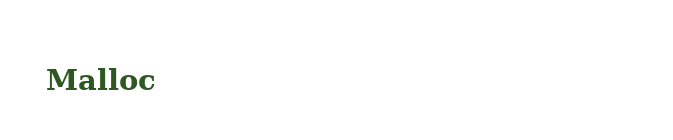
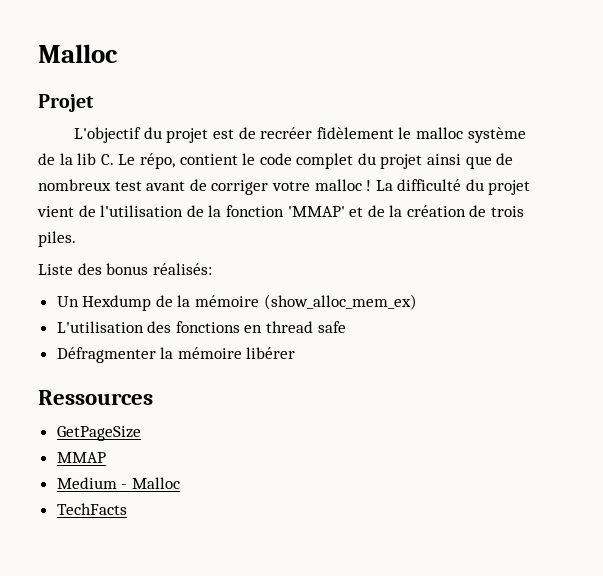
[46,68,156,90] Malloc -> [38,44,118,63] [38,94,94,112] [74,127,526,143] [38,153,514,169] [38,179,531,195] [37,205,525,217] [38,231,76,247] [38,263,212,275] [56,294,417,311] [56,321,346,333] [56,347,296,363] [38,390,153,405] [56,426,141,441] [56,452,106,463] [56,477,180,489] [56,503,127,515] Malloc // Projet // L'objectif du projet est de recréer fidèlement le malloc système de la lib C. Le répo, contient le code complet du projet ainsi que de nombreux test avant de corriger votre malloc ! La difficulté du projet vient de l'utilisation de la fonction 'MMAP' et de la création de trois piles. // Liste des bonus réalisés: // Un Hexdump de la mémoire (show_alloc_mem_ex) // L'utilisation des fonctions en thread safe // Défragmenter la mémoire libérer // Ressources // GetPageSize // MMAP // Medium - Malloc // TechFacts

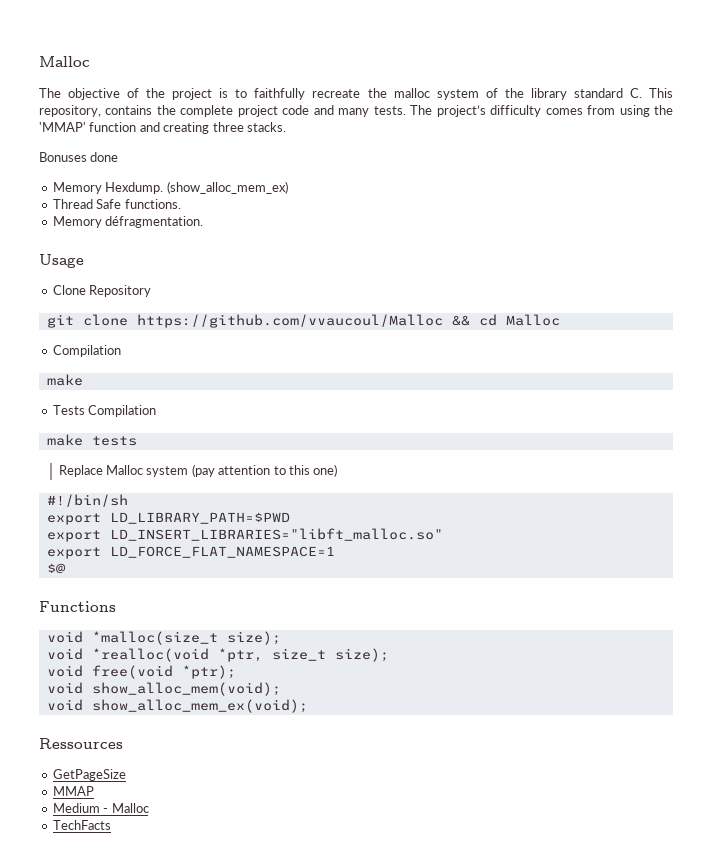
[38,44,118,63] [38,94,94,112] [74,127,526,143] [38,153,514,169] [38,179,531,195] [37,205,525,217] [38,231,76,247] [38,263,212,275] [56,294,417,311] [56,321,346,333] [56,347,296,363] Malloc // Projet // L'objectif du projet est de recréer fidèlement le malloc système de la lib C. Le répo, contient le code complet du projet ainsi que de nombreux test avant de corriger votre malloc ! La difficulté du projet vient de l'utilisation de la fonction 'MMAP' et de la création de trois piles. // Liste des bonus réalisés: // Un Hexdump de la mémoire (show_alloc_mem_ex) // L'utilisation des fonctions en thread safe // Défragmenter la mémoire libérer -> [39,56,90,67] [39,88,673,100] [39,105,673,117] [39,122,286,134] [39,152,119,162] [52,181,288,194] [52,199,181,209] [52,216,204,228] [39,254,84,268] [52,285,152,297] [46,314,560,328] [52,345,121,357] [46,374,83,386] [52,405,157,417] [46,434,137,446] [58,464,338,477] [46,494,128,507] [46,512,290,525] [46,528,443,542] [46,546,335,559] [46,563,66,574] [39,601,116,612] [46,631,281,645] [46,648,389,662] [46,665,236,679] [46,682,281,696] [46,699,308,713] Malloc // The objective of the project is to faithfully recreate the malloc system of the library standard C. This repository, contains the complete project code and many tests. The project’s difficulty comes from using the 'MMAP' function and creating three stacks. // Bonuses done // Memory Hexdump. (show_alloc_mem_ex) // Thread Safe functions. // Memory défragmentation. // Usage // Clone Repository // git clone https://github.com/vvaucoul/Malloc && cd Malloc // Compilation // make // Tests Compilation // make tests // Replace Malloc system (pay attention to this one) // #!/bin/sh // export LD_LIBRARY_PATH=$PWD // export LD_INSERT_LIBRARIES="libft_malloc.so" // export LD_FORCE_FLAT_NAMESPACE=1 // $@ // Functions // void *malloc(size_t size); // void *realloc(void *ptr, size_t size); // void free(void *ptr); // void show_alloc_mem(void); // void show_alloc_mem_ex(void);

